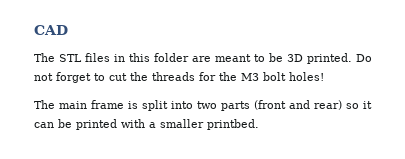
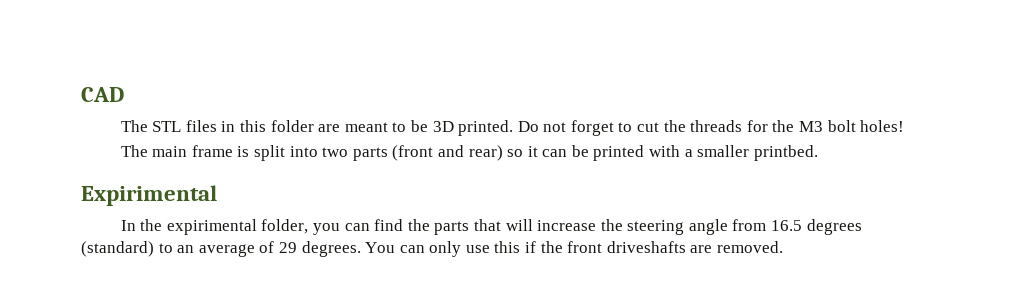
(259, 124) none -> [81,185,217,206] [120,219,862,235] [81,241,784,257] // Expirimental // In the expirimental folder, you can find the parts that will increase the steering angle from 16.5 degrees (standard) to an average of 29 degrees. You can only use this if the front driveshafts are removed.

